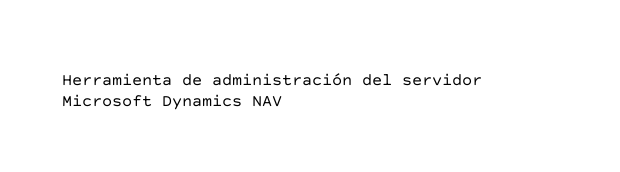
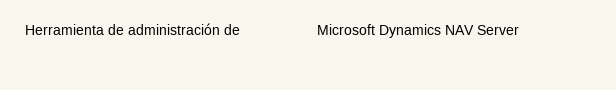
[362,73,482,86] del servidor -> [224,24,240,35] de
(282, 101) none -> [477,25,519,35] Server

